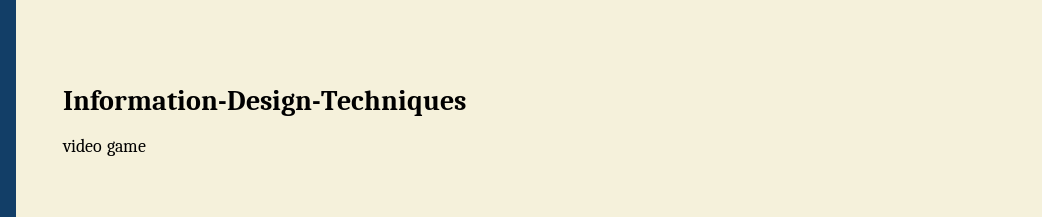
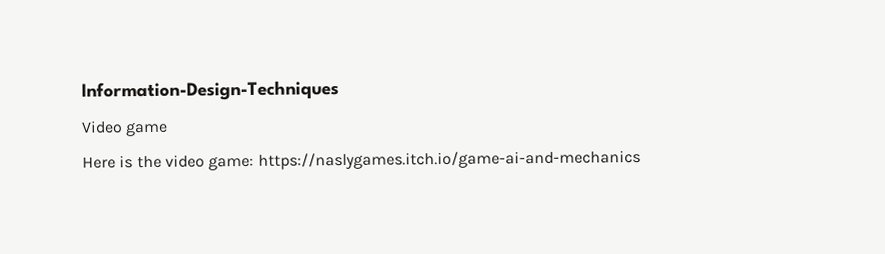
[62,138,146,156] video game -> [81,120,169,137] [82,149,641,171] Video game // Here is the video game: https://naslygames.itch.io/game-ai-and-mechanics

